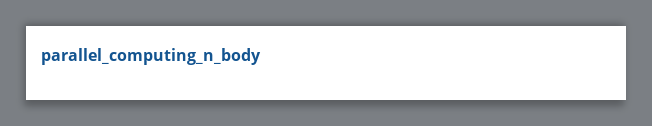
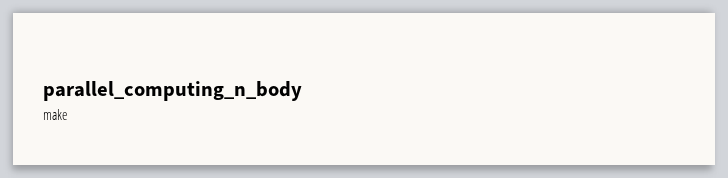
(261, 56) none -> [43,109,67,120] // make

